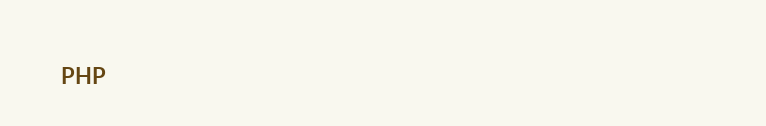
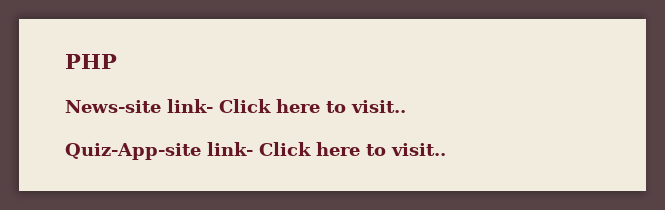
(106, 75) none -> [65,99,406,113] [65,142,446,160] // News-site link- Click here to visit.. // Quiz-App-site link- Click here to visit..

